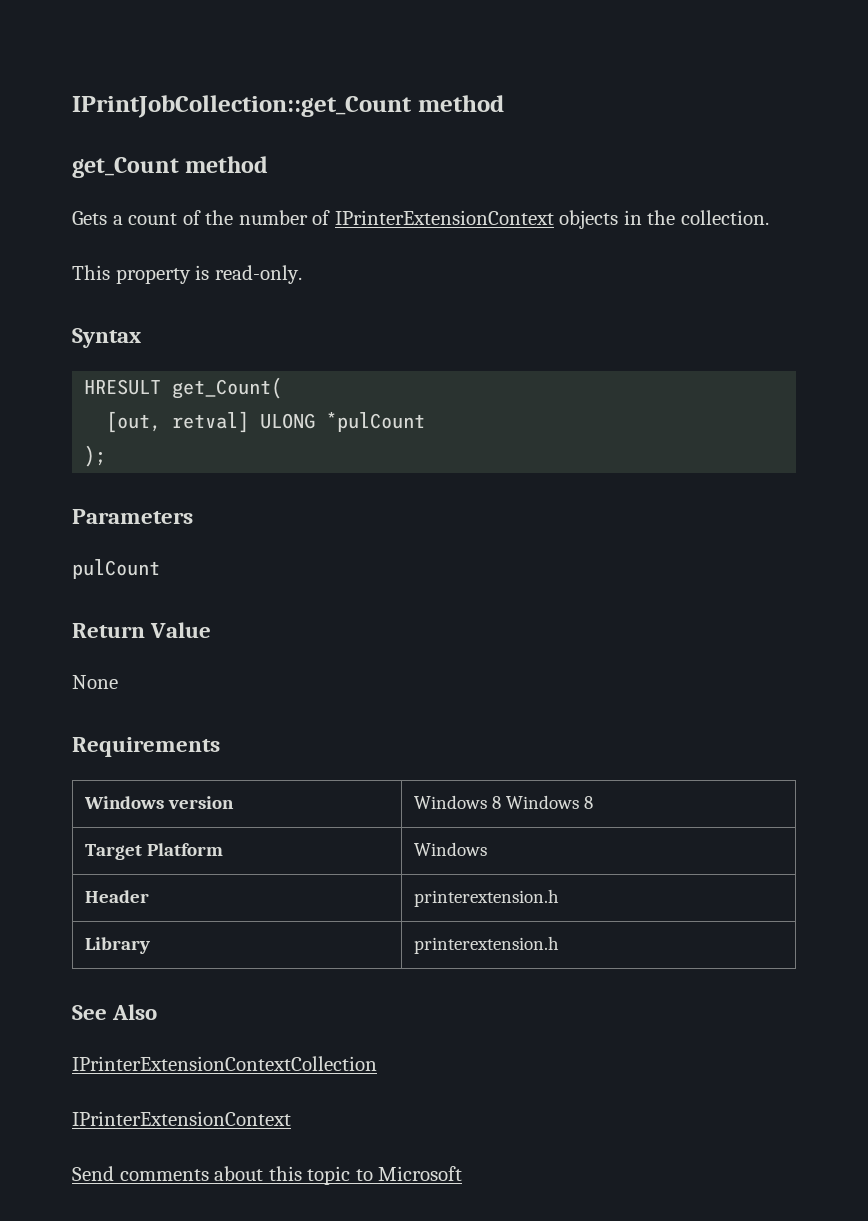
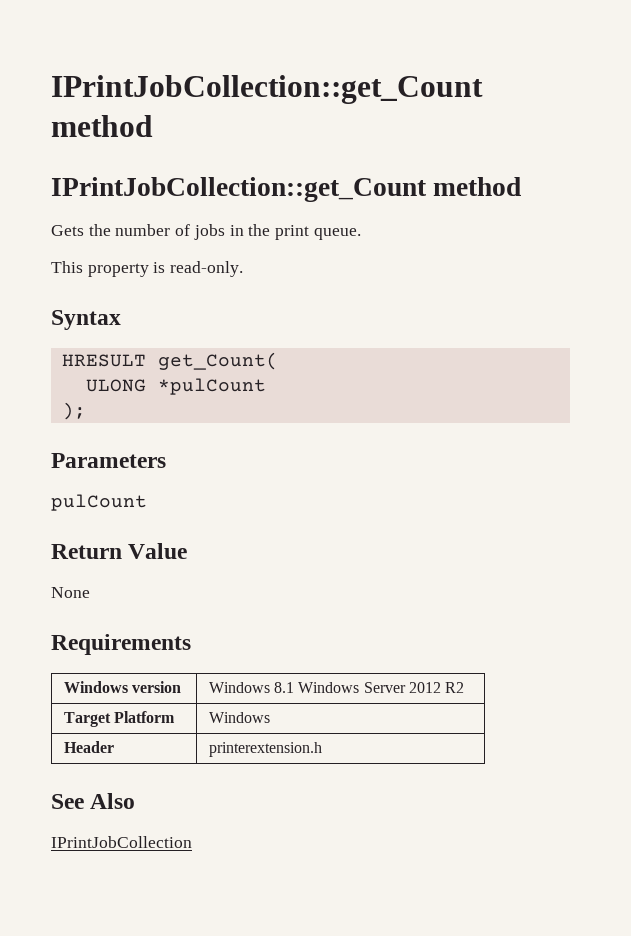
[72,95,504,118] [72,157,179,178] IPrintJobCollection::get_Count method // get_Count -> [51,75,483,104] [51,115,153,137] [51,177,427,202] IPrintJobCollection::get_Count method // IPrintJobCollection::get_Count
[112,210,769,229] a count of the number of IPrinterExtensionContext objects in the collection. -> [88,224,361,240] the number of jobs in the print queue.
[106,411,250,433] [out, retval] -> (278, 361) none
[491,795,593,809] 8 Windows 8 -> [274,682,465,693] 8.1 Windows Server 2012 R2
[84,937,150,954] [413,936,559,954] // Library | printerextension.h -> (322, 749) none
[72,1056,377,1071] [72,1111,291,1126] [72,1166,463,1185] IPrinterExtensionContextCollection // IPrinterExtensionContext // Send comments about this topic to Microsoft -> [51,836,192,848] IPrintJobCollection

